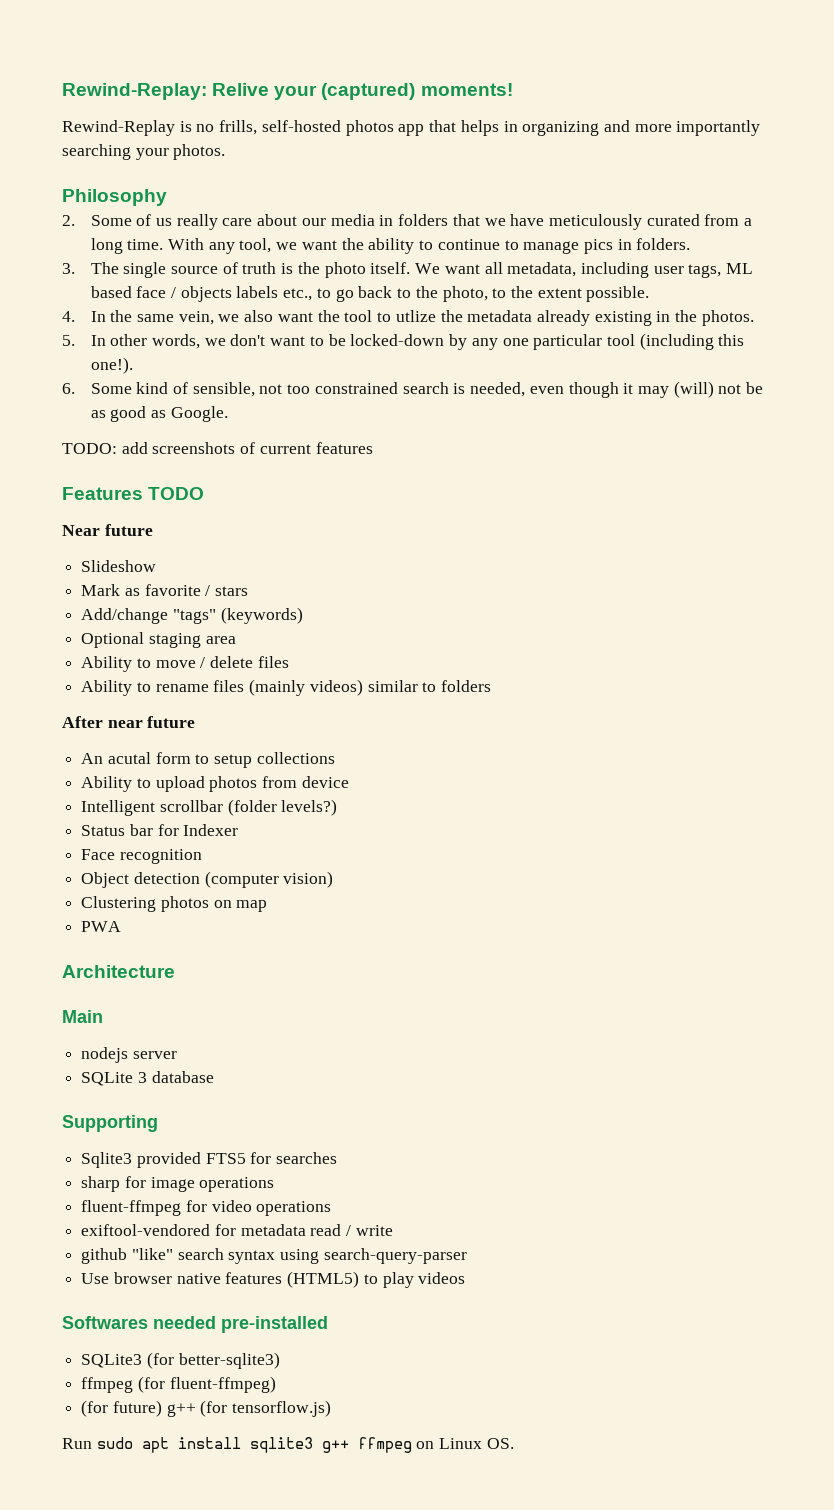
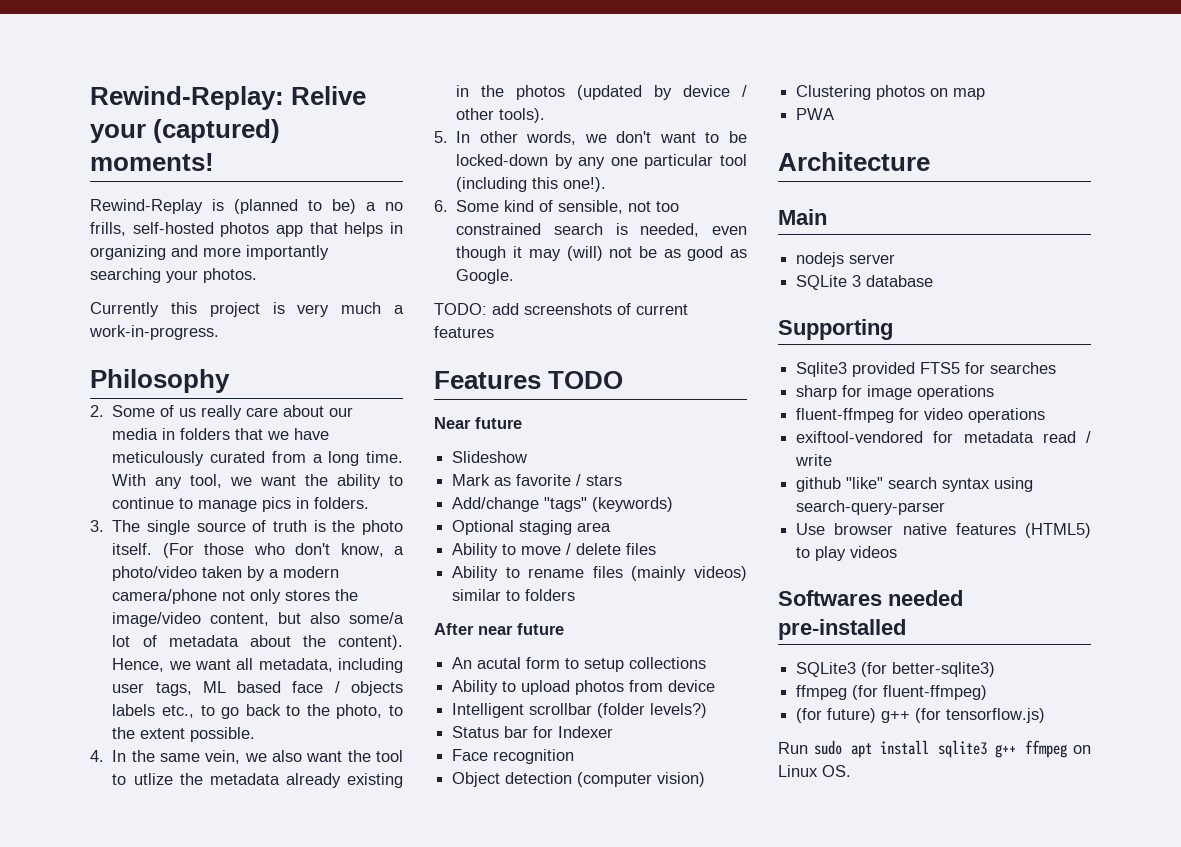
(192, 126) none -> [234,199,376,214] (planned to be) a
(226, 152) none -> [90,302,404,317] [89,325,219,340] // Currently this project is very much a work-in-progress.
[415,263,441,274] We -> [162,543,404,558] [112,566,340,581] [112,589,359,604] [112,612,404,627] [112,635,403,650] [112,658,191,672] (For those who don't know, a photo/video taken by a modern camera/phone not only stores the image/video content, but also some/a lot of metadata about the content). Hence, we
[701,310,754,326] photos. -> [516,85,747,100] [456,108,546,123] photos (updated by device / other tools).

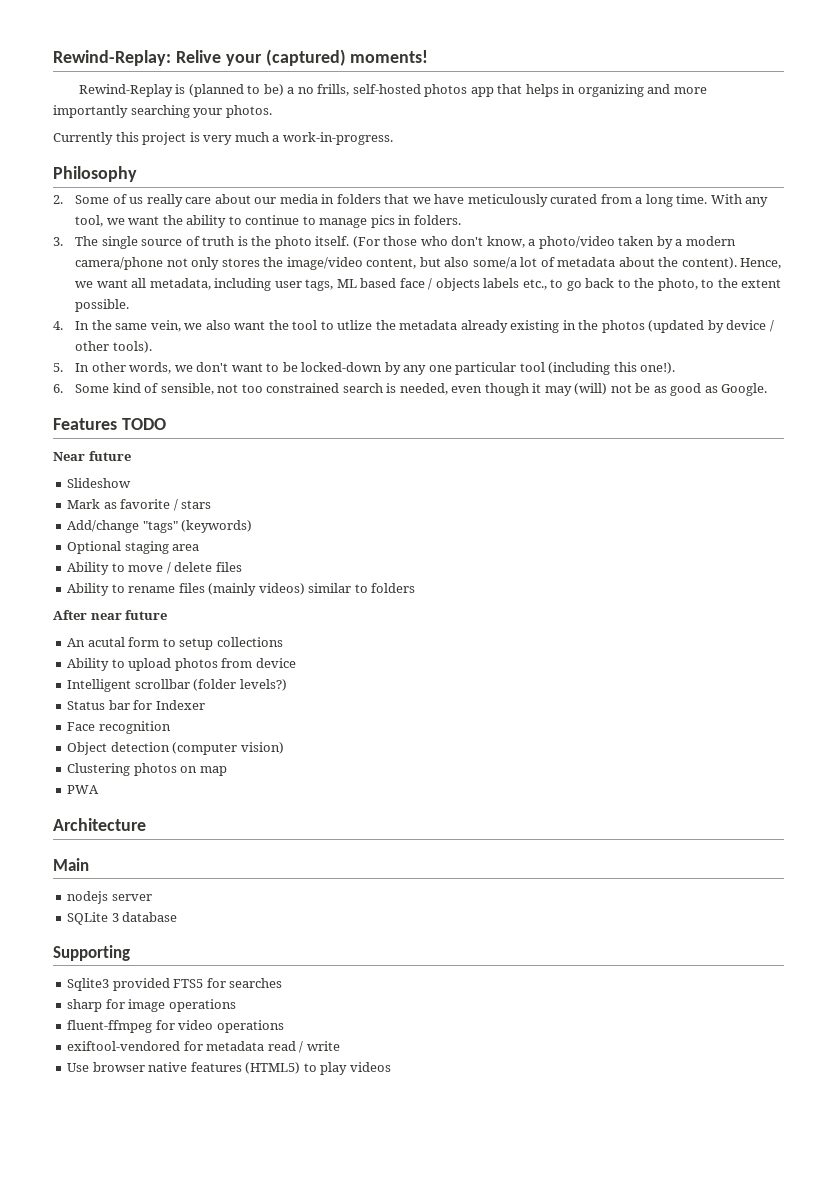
[434,303,688,315] [434,326,494,338] // TODO: add screenshots of current features -> (768, 389) none
[796,477,1034,492] [796,500,946,515] // github "like" search syntax using search-query-parser -> (340, 1046) none
[778,590,963,606] [778,619,906,640] [796,662,996,677] [796,685,988,700] [796,708,1046,723] [778,740,1091,758] [778,765,851,777] // Softwares needed pre-installed // SQLite3 (for better-sqlite3) // ffmpeg (for fluent-ffmpeg) // (for future) g++ (for tensorflow.js) // Run sudo apt install sqlite3 g++ ffmpeg on Linux OS. -> (391, 1067) none

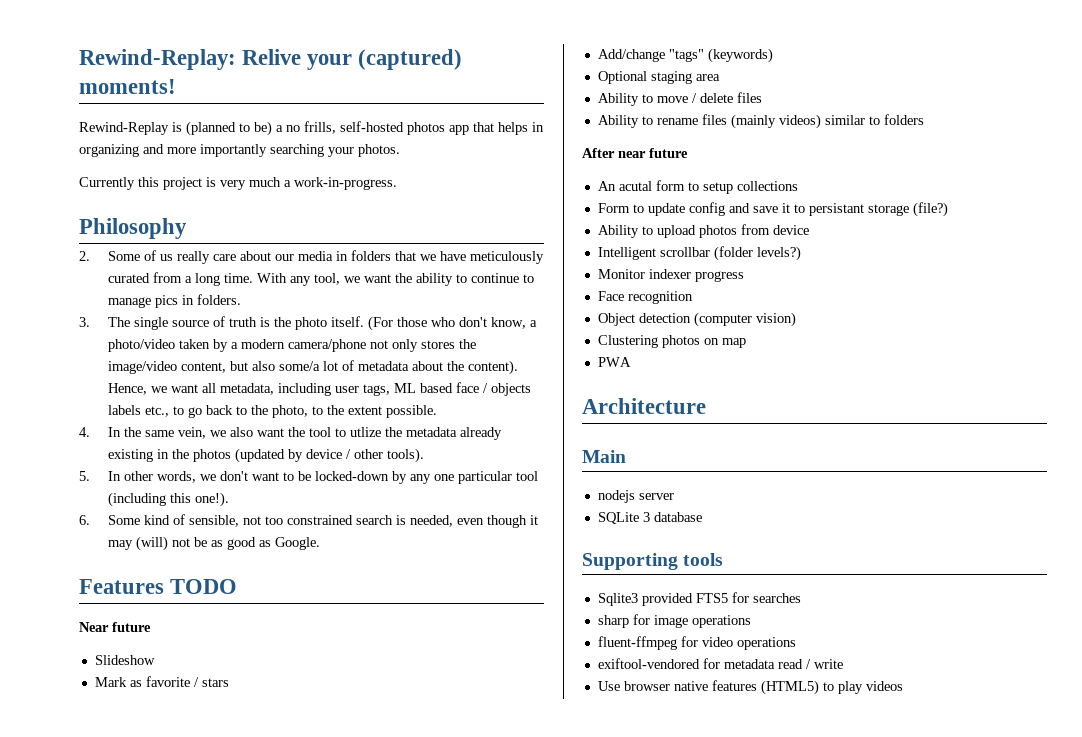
(283, 642) none -> [597,202,948,217] // Form to update config and save it to persistant storage (file?)
[67,700,205,710] Status bar for Indexer -> [597,269,744,282] Monitor indexer progress
(130, 953) none -> [683,553,724,566] tools

